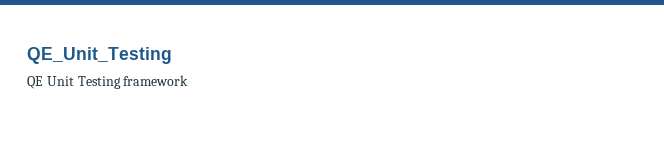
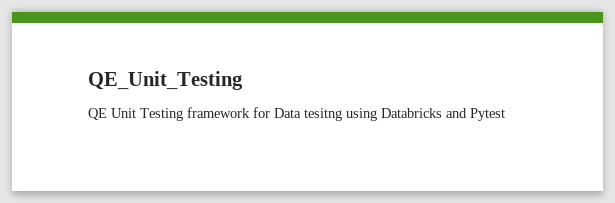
(189, 80) none -> [253,107,505,121] for Data tesitng using Databricks and Pytest

